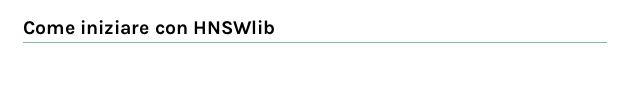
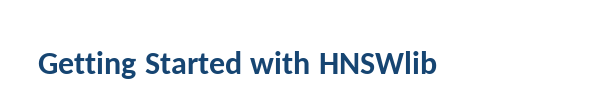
[23,20,188,35] Come iniziare con -> [38,51,311,79] Getting Started with

